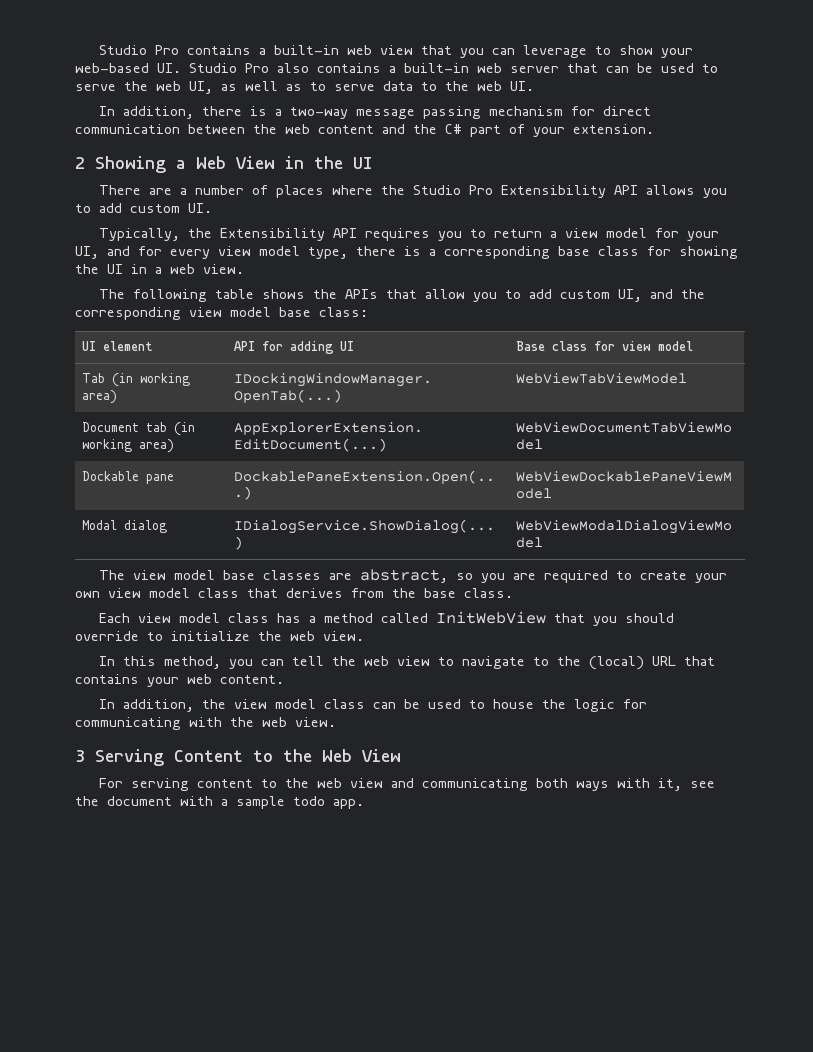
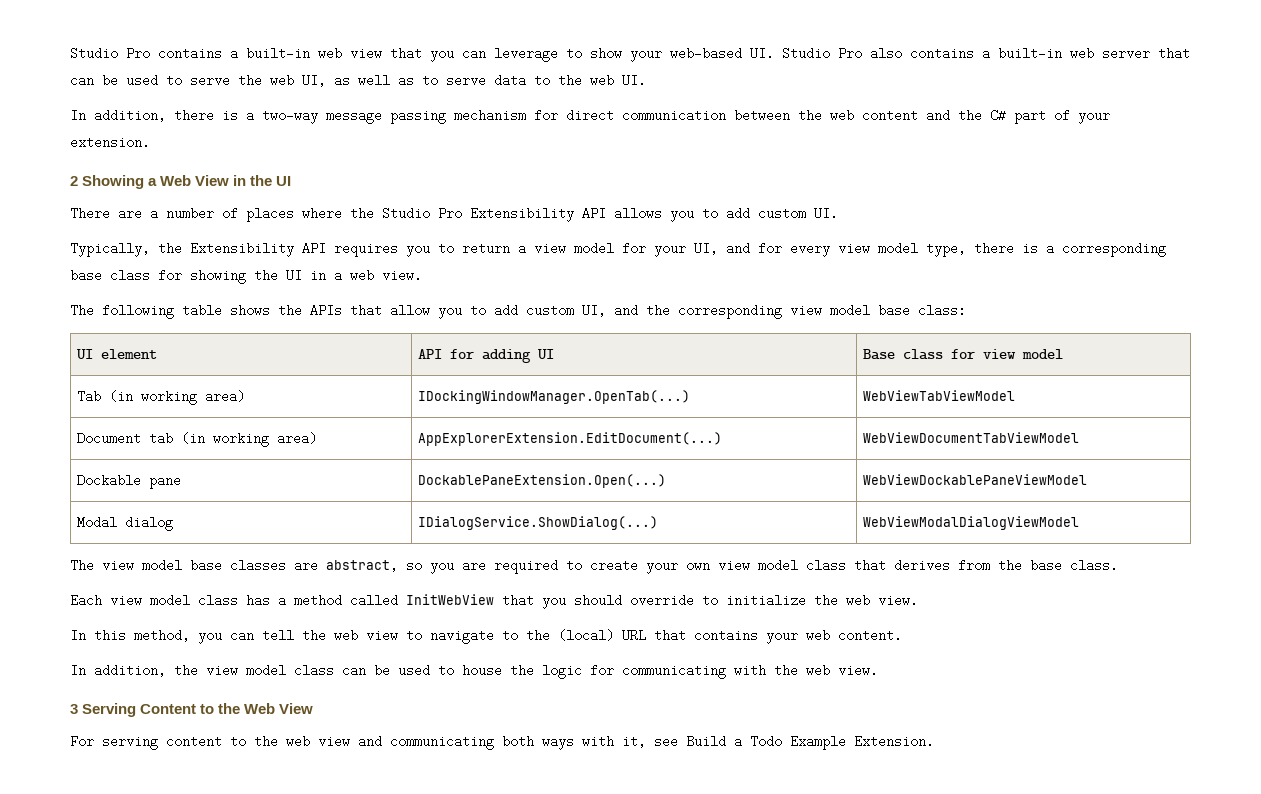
[75,796,364,809] the document with a sample todo app. -> [686,735,934,750] Build a Todo Example Extension.

